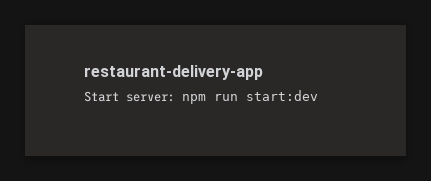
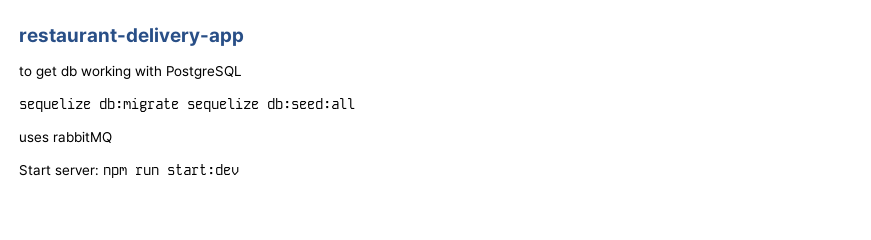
(263, 72) none -> [19,65,241,79] [19,98,355,112] [19,131,112,143] // to get db working with PostgreSQL // sequelize db:migrate sequelize db:seed:all // uses rabbitMQ

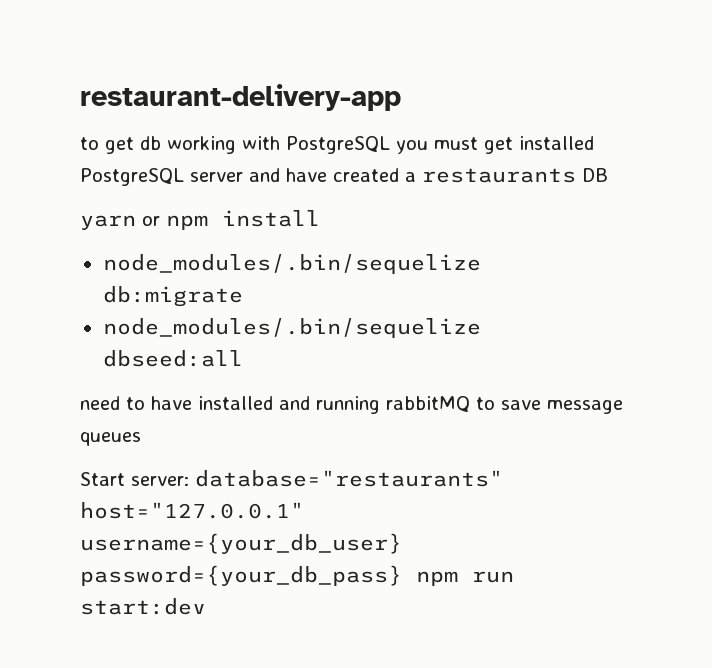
[19,98,355,112] [19,131,112,143] [19,164,99,176] // sequelize db:migrate sequelize db:seed:all // uses rabbitMQ // Start server: -> [396,136,594,154] [80,168,608,186] [80,210,320,230] [102,254,481,274] [102,286,243,307] [102,318,481,338] [102,350,243,367] [80,396,623,414] [80,432,141,446] [80,470,503,487] [80,502,304,519] [80,533,402,554] [80,565,402,586] you must get installed PostgreSQL server and have created a restaurants DB // yarn or npm install // node_modules/.bin/sequelize db:migrate // node_modules/.bin/sequelize dbseed:all // need to have installed and running rabbitMQ to save message queues // Start server: database="restaurants" host="127.0.0.1" username={your_db_user} password={your_db_pass}

